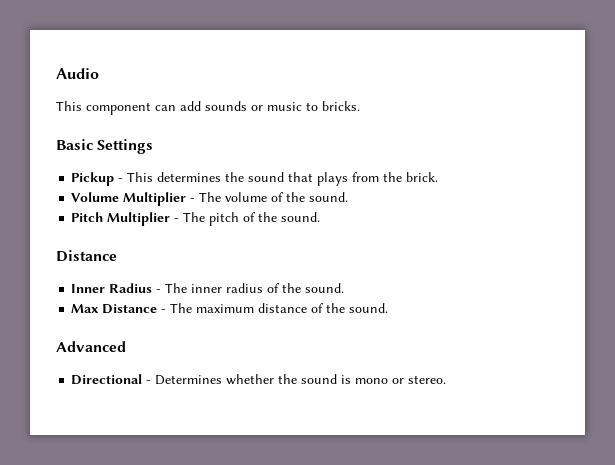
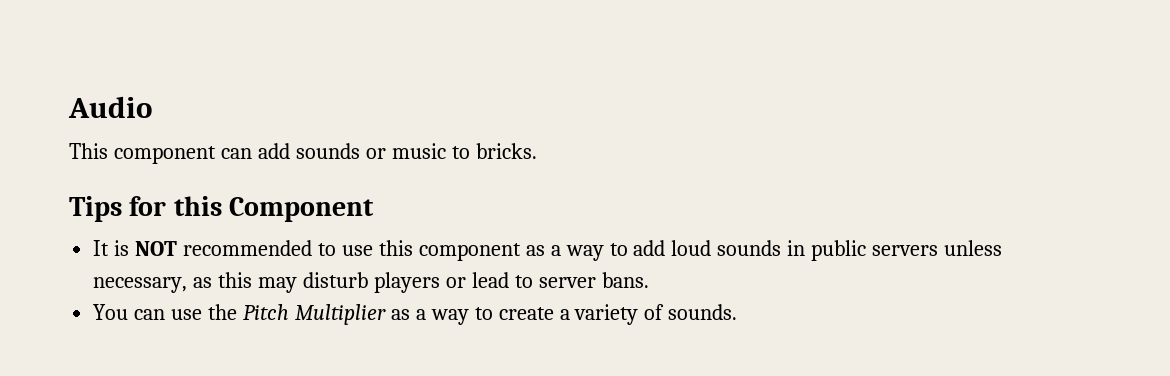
[56,139,154,154] [71,172,439,186] [71,192,349,206] [71,212,321,226] [56,250,117,262] [71,283,345,293] [71,303,389,314] [56,341,126,352] [71,374,447,385] Basic Settings // Pickup - This determines the sound that plays from the brick. // Volume Multiplier - The volume of the sound. // Pitch Multiplier - The pitch of the sound. // Distance // Inner Radius - The inner radius of the sound. // Max Distance - The maximum distance of the sound. // Advanced // Directional - Determines whether the sound is mono or stereo. -> [69,196,375,222] [93,240,1003,261] [93,272,649,293] [93,304,738,325] Tips for this Component // It is NOT recommended to use this component as a way to add loud sounds in public servers unless necessary, as this may disturb players or lead to server bans. // You can use the Pitch Multiplier as a way to create a variety of sounds.

